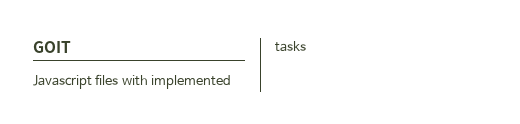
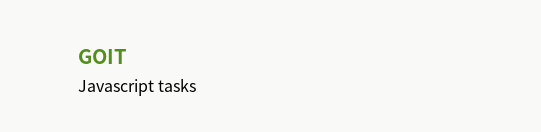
[95,74,232,89] files with implemented -> (154, 87) none

